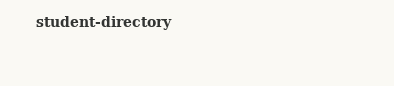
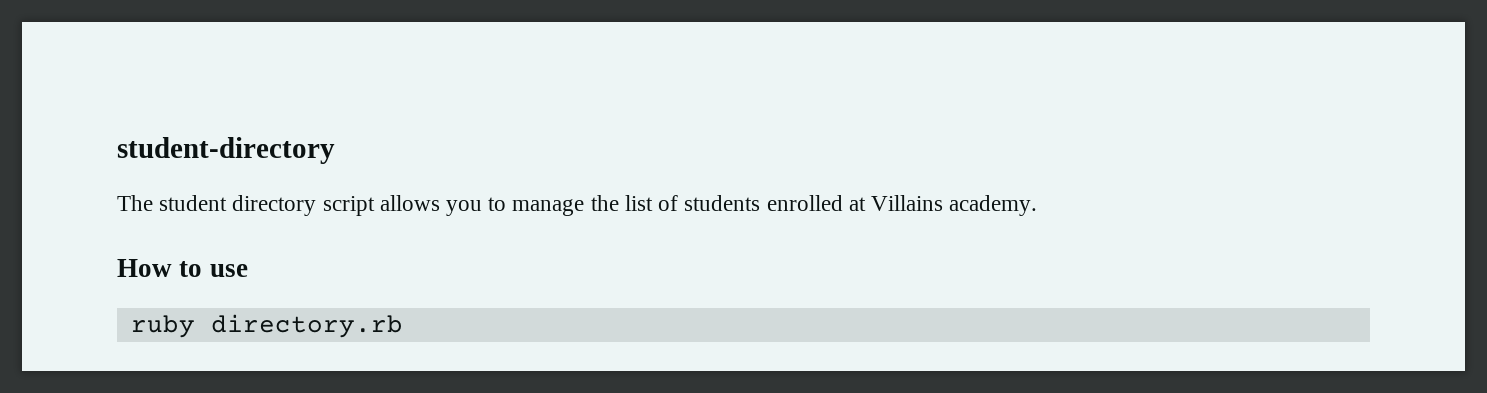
(172, 23) none -> [117,195,1038,216] [117,259,248,277] [130,314,403,338] // The student directory script allows you to manage the list of students enrolled at Villains academy. // How to use // ruby directory.rb

